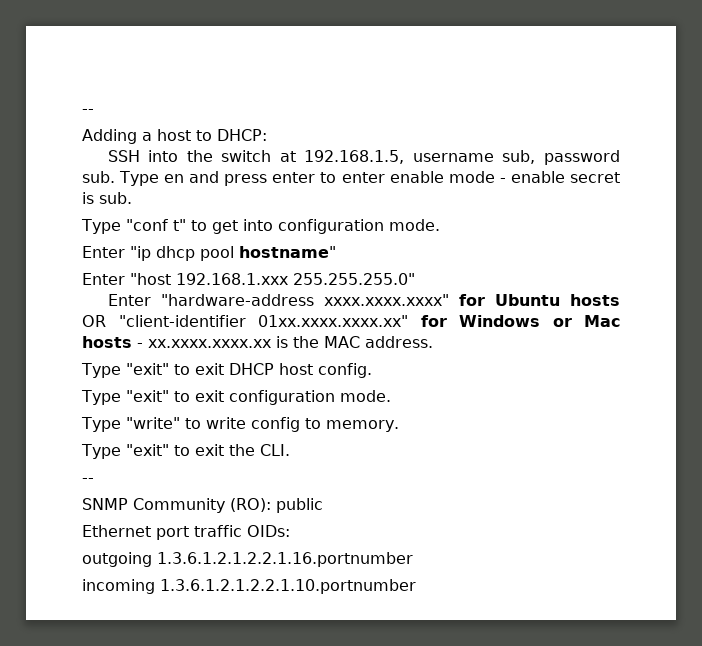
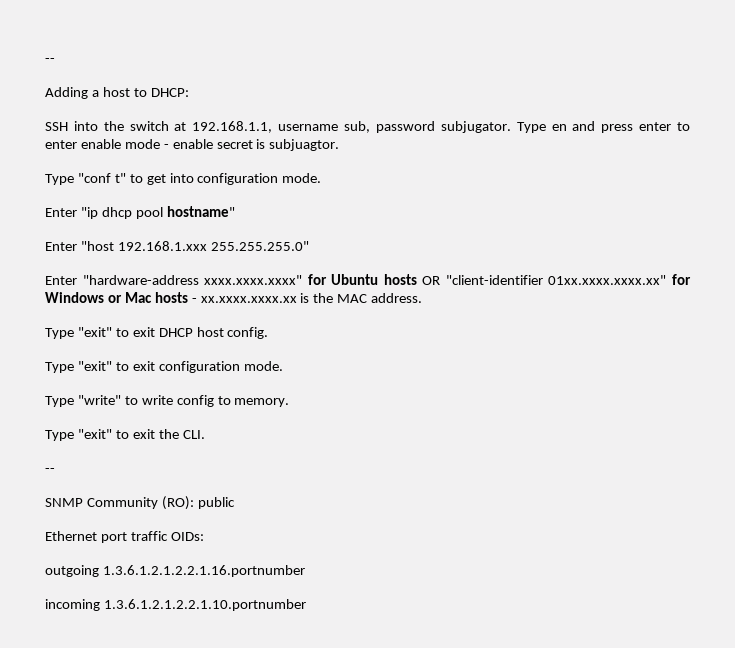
[304,150,405,164] 192.168.1.5, -> [192,121,273,133] 192.168.1.1,
[82,171,115,183] sub. -> [440,121,511,133] subjugator.
[99,192,132,204] sub. -> [269,139,340,151] subjuagtor.

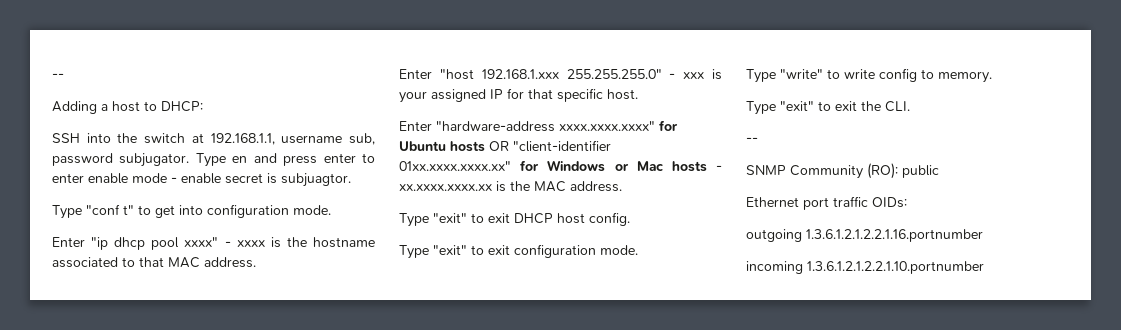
[166,206,235,217] [45,241,309,251] hostname" // Enter "host 192.168.1.xxx 255.255.255.0" -> [184,237,375,248] [52,257,256,268] [399,69,722,80] [399,88,638,103] xxxx" - xxxx is the hostname associated to that MAC address. // Enter "host 192.168.1.xxx 255.255.255.0" - xxx is your assigned IP for that specific host.

